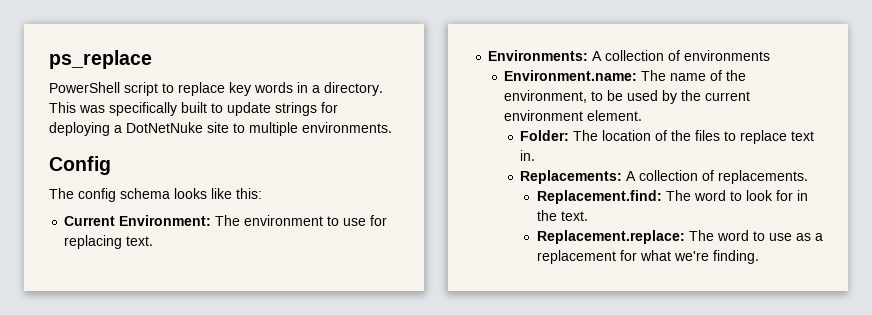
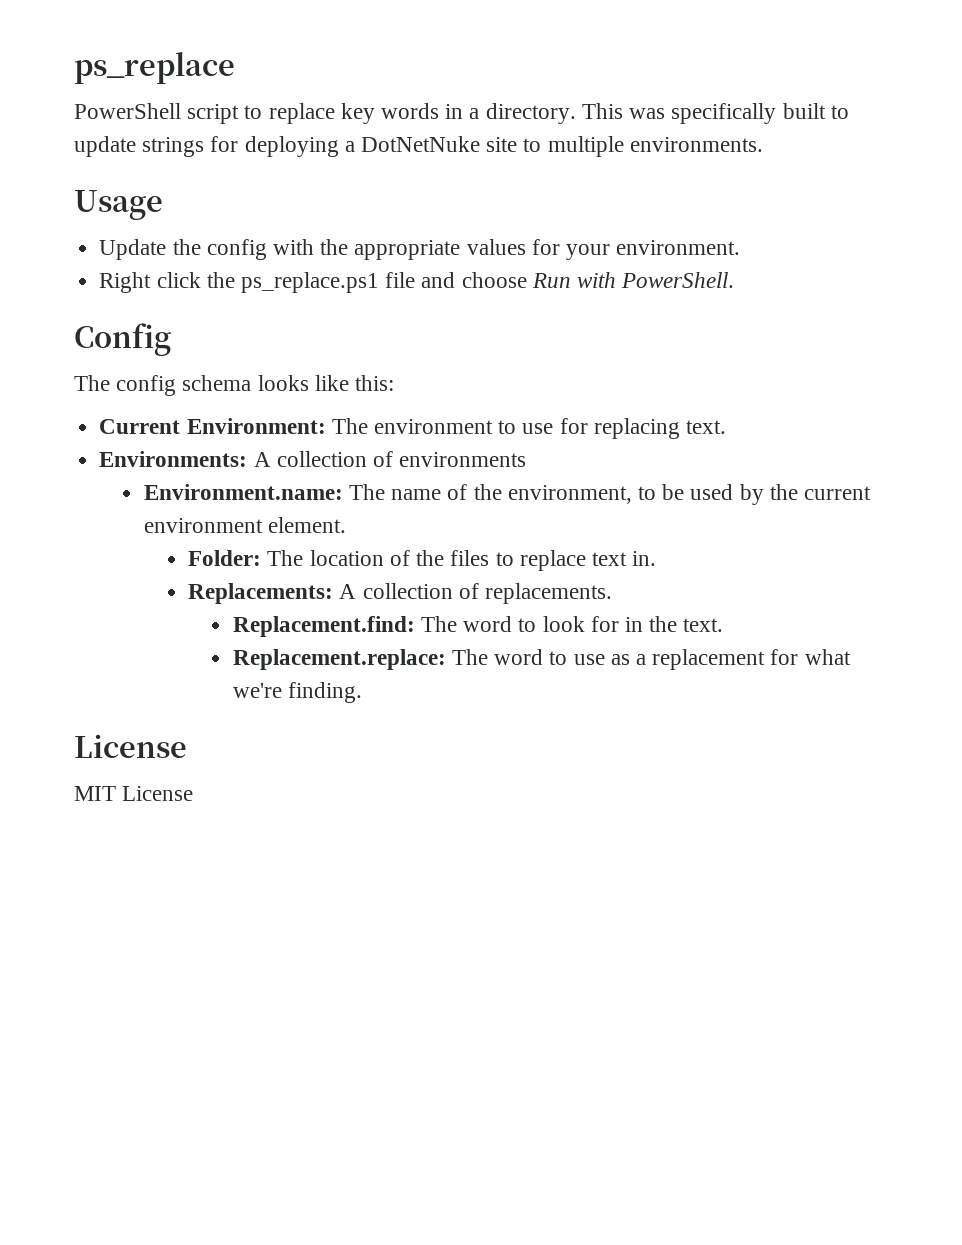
(392, 127) none -> [74,190,163,220] [99,239,741,260] [99,272,735,293] // Usage // Update the config with the appropriate values for your environment. // Right click the ps_replace.ps1 file and choose Run with PowerShell.
(759, 257) none -> [74,734,187,758] [74,786,194,801] // License // MIT License

